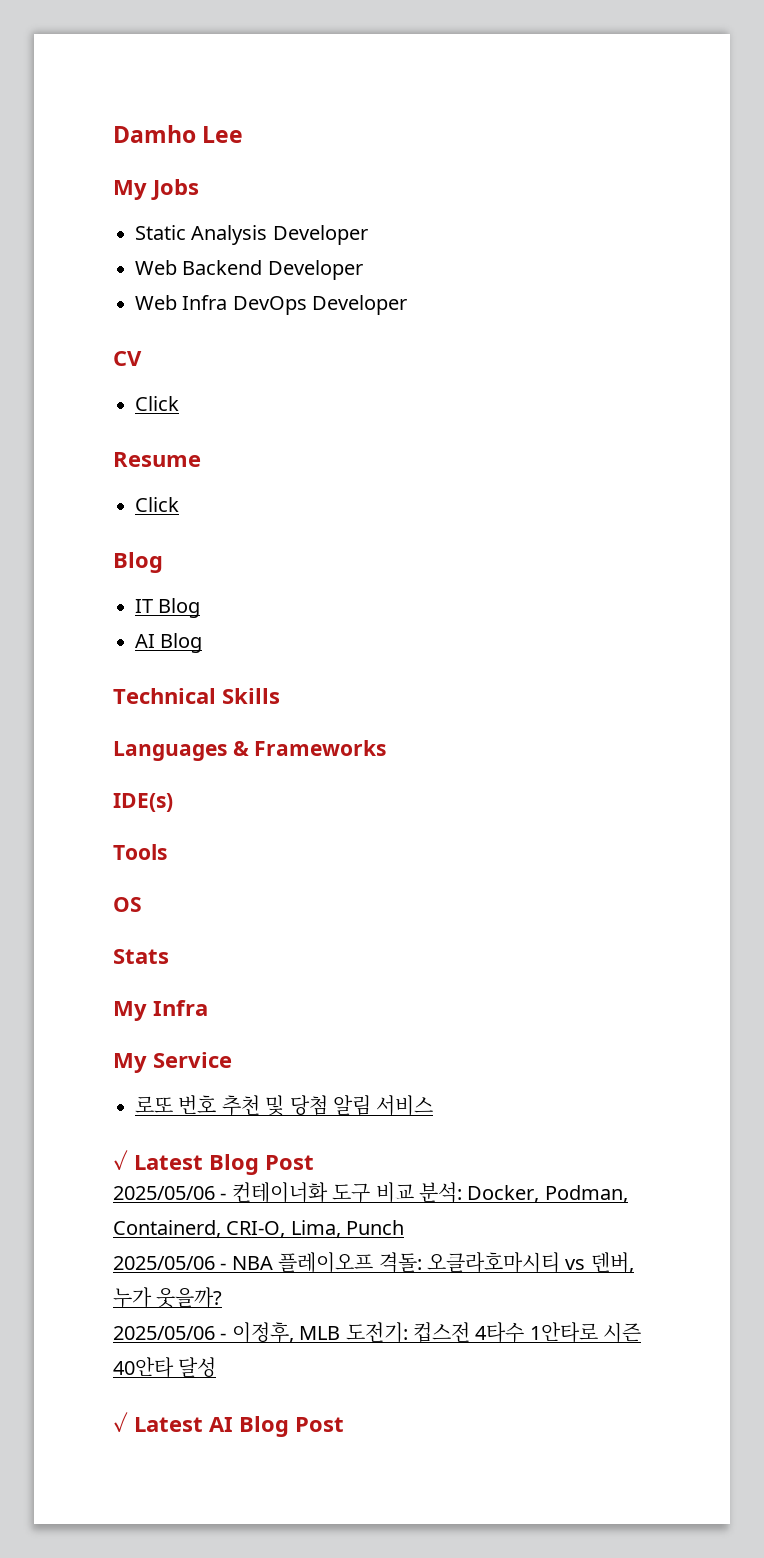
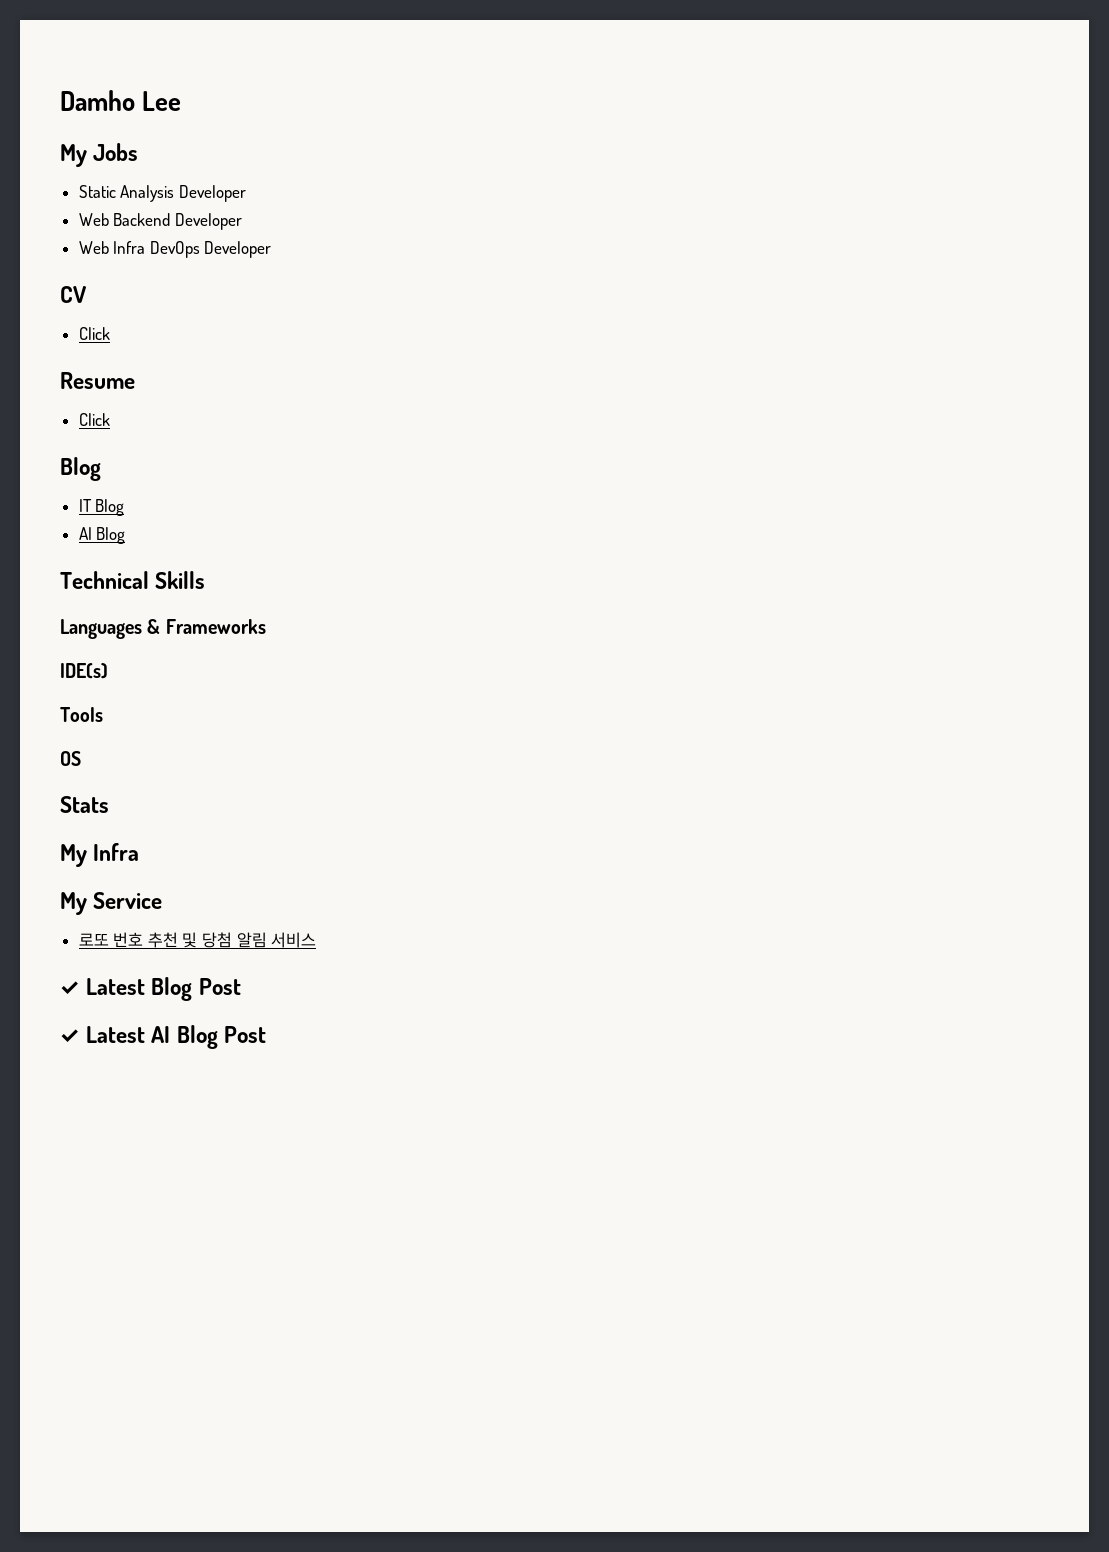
[113,1182,628,1203] [113,1220,405,1238] [113,1252,634,1273] [113,1287,223,1308] [113,1322,642,1343] [113,1357,217,1378] // 2025/05/06 - 컨테이너화 도구 비교 분석: Docker, Podman, Containerd, CRI-O, Lima, Punch // 2025/05/06 - NBA 플레이오프 격돌: 오클라호마시티 vs 덴버, 누가 웃을까? // 2025/05/06 - 이정후, MLB 도전기: 컵스전 4타수 1안타로 시즌 40안타 달성 -> (241, 986) none

